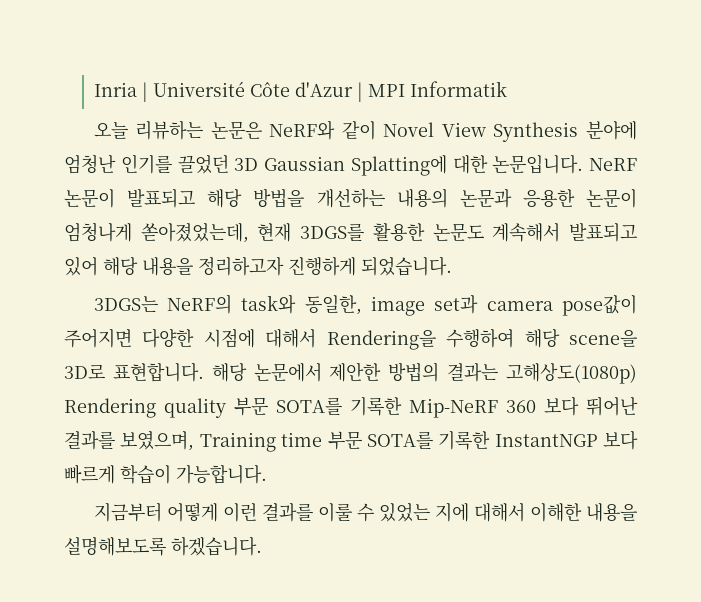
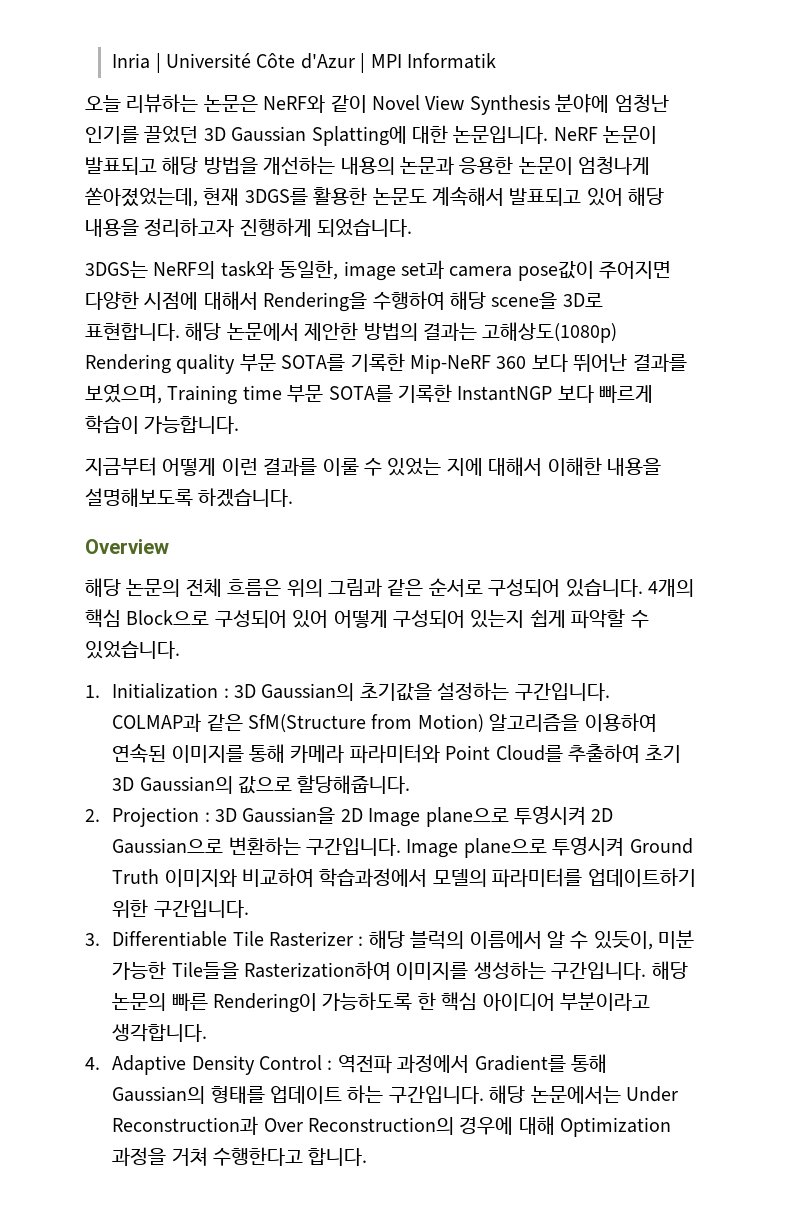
(262, 546) none -> [85,539,169,554] [85,578,694,597] [85,609,649,629] [85,641,180,659] [85,682,610,701] [112,713,657,733] [112,743,682,764] [112,775,411,794] [85,805,614,827] [112,836,693,858] [112,868,696,888] [112,899,249,918] [85,930,695,950] [112,961,688,980] [112,992,651,1013] [112,1024,208,1042] [85,1054,608,1075] [112,1085,679,1104] [112,1116,672,1137] [112,1147,368,1166] // Overview // 해당 논문의 전체 흐름은 위의 그림과 같은 순서로 구성되어 있습니다. 4개의 핵심 Block으로 구성되어 있어 어떻게 구성되어 있는지 쉽게 파악할 수 있었습니다. // 1. Initialization : 3D Gaussian의 초기값을 설정하는 구간입니다. COLMAP과 같은 SfM(Structure from Motion) 알고리즘을 이용하여 연속된 이미지를 통해 카메라 파라미터와 Point Cloud를 추출하여 초기 3D Gaussian의 값으로 할당해줍니다. // 2. Projection : 3D Gaussian을 2D Image plane으로 투영시켜 2D Gaussian으로 변환하는 구간입니다. Image plane으로 투영시켜 Ground Truth 이미지와 비교하여 학습과정에서 모델의 파라미터를 업데이트하기 위한 구간입니다. // 3. Differentiable Tile Rasterizer : 해당 블럭의 이름에서 알 수 있듯이, 미분 가능한 Tile들을 Rasterization하여 이미지를 생성하는 구간입니다. 해당 논문의 빠른 Rendering이 가능하도록 한 핵심 아이디어 부분이라고 생각합니다. // 4. Adaptive Density Control : 역전파 과정에서 Gradient를 통해 Gaussian의 형태를 업데이트 하는 구간입니다. 해당 논문에서는 Under Reconstruction과 Over Reconstruction의 경우에 대해 Optimization 과정을 거쳐 수행한다고 합니다.

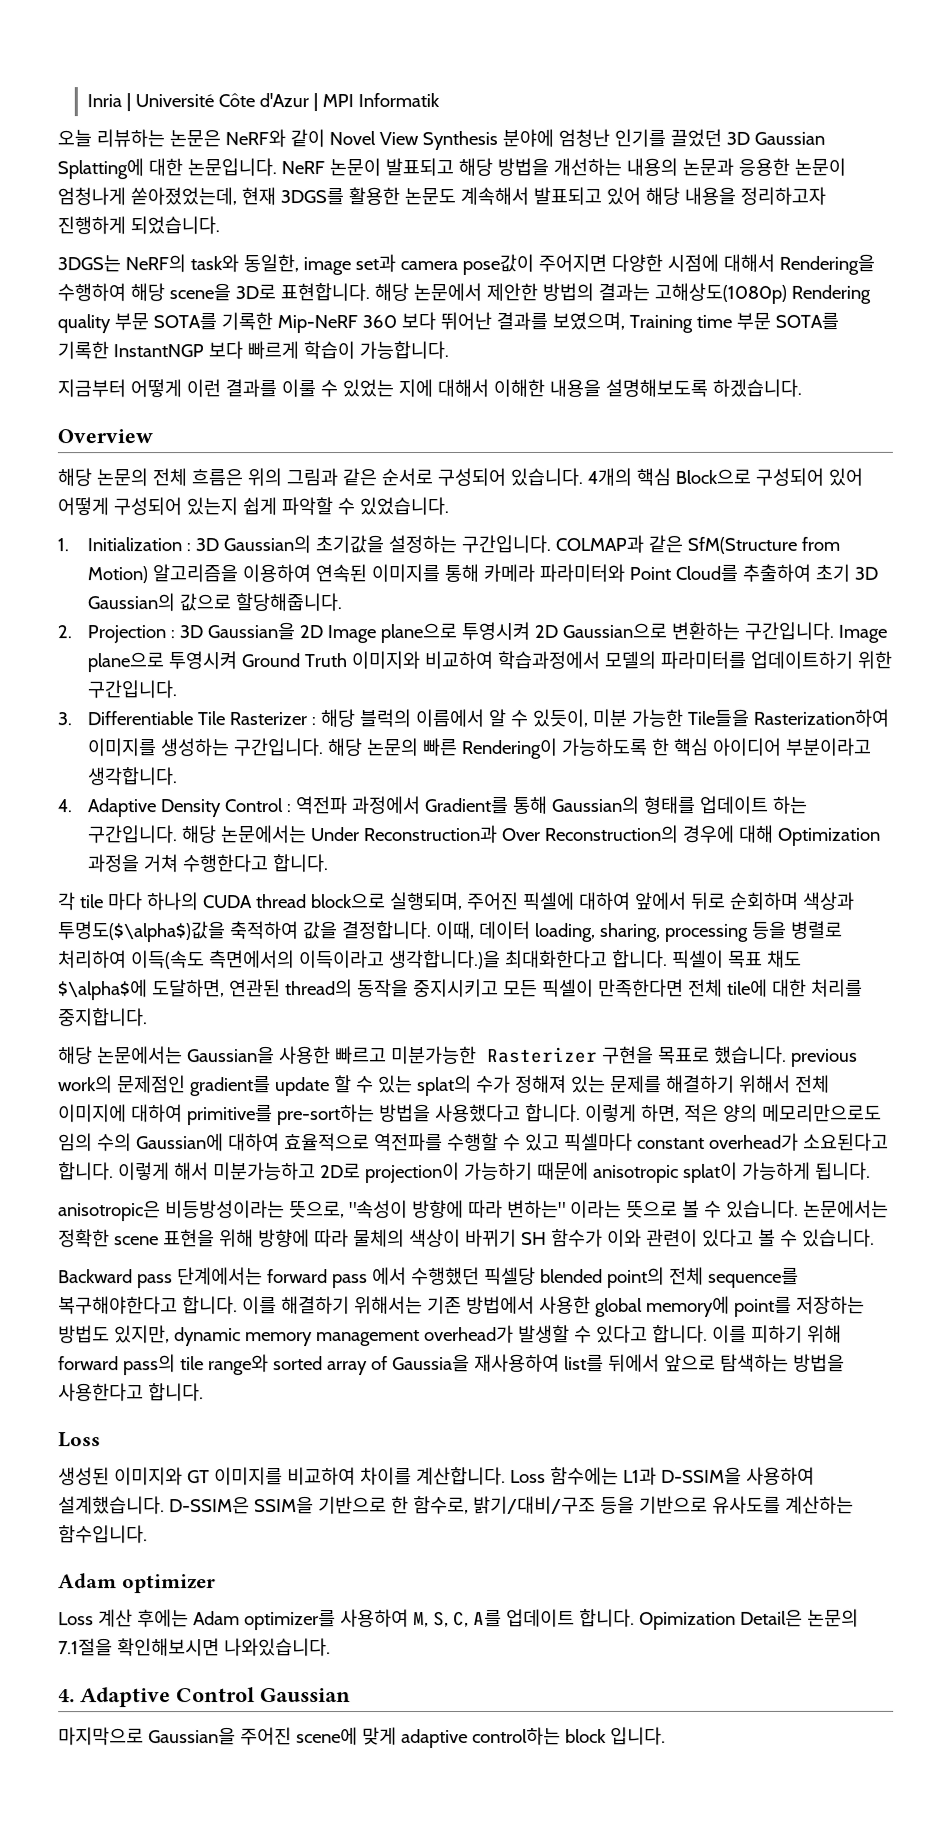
(368, 1157) none -> [57,891,854,911] [58,920,843,943] [58,949,802,970] [58,978,863,1001] [58,1008,148,1027] [58,1045,858,1067] [58,1074,830,1097] [58,1103,882,1126] [58,1132,889,1152] [58,1161,871,1184] [58,1199,889,1222] [58,1228,875,1248] [58,1266,799,1289] [58,1295,865,1317] [58,1324,842,1347] [58,1353,845,1376] [58,1383,204,1402] [58,1432,101,1448] [58,1466,815,1486] [58,1495,854,1515] [58,1525,148,1544] [58,1573,216,1594] [58,1608,859,1631] [58,1638,331,1657] [58,1687,351,1708] [58,1726,666,1749] // 각 tile 마다 하나의 CUDA thread block으로 실행되며, 주어진 픽셀에 대하여 앞에서 뒤로 순회하며 색상과 투명도($\alpha$)값을 축적하여 값을 결정합니다. 이때, 데이터 loading, sharing, processing 등을 병렬로 처리하여 이득(속도 측면에서의 이득이라고 생각합니다.)을 최대화한다고 합니다. 픽셀이 목표 채도 $\alpha$에 도달하면, 연관된 thread의 동작을 중지시키고 모든 픽셀이 만족한다면 전체 tile에 대한 처리를 중지합니다. // 해당 논문에서는 Gaussian을 사용한 빠르고 미분가능한 Rasterizer 구현을 목표로 했습니다. previous work의 문제점인 gradient를 update 할 수 있는 splat의 수가 정해져 있는 문제를 해결하기 위해서 전체 이미지에 대하여 primitive를 pre-sort하는 방법을 사용했다고 합니다. 이렇게 하면, 적은 양의 메모리만으로도 임의 수의 Gaussian에 대하여 효율적으로 역전파를 수행할 수 있고 픽셀마다 constant overhead가 소요된다고 합니다. 이렇게 해서 미분가능하고 2D로 projection이 가능하기 때문에 anisotropic splat이 가능하게 됩니다. // anisotropic은 비등방성이라는 뜻으로, "속성이 방향에 따라 변하는" 이라는 뜻으로 볼 수 있습니다. 논문에서는 정확한 scene 표현을 위해 방향에 따라 물체의 색상이 바뀌기 SH 함수가 이와 관련이 있다고 볼 수 있습니다. // Backward pass 단계에서는 forward pass 에서 수행했던 픽셀당 blended point의 전체 sequence를 복구해야한다고 합니다. 이를 해결하기 위해서는 기존 방법에서 사용한 global memory에 point를 저장하는 방법도 있지만, dynamic memory management overhead가 발생할 수 있다고 합니다. 이를 피하기 위해 forward pass의 tile range와 sorted array of Gaussia을 재사용하여 list를 뒤에서 앞으로 탐색하는 방법을 사용한다고 합니다. // Loss // 생성된 이미지와 GT 이미지를 비교하여 차이를 계산합니다. Loss 함수에는 L1과 D-SSIM을 사용하여 설계했습니다. D-SSIM은 SSIM을 기반으로 한 함수로, 밝기/대비/구조 등을 기반으로 유사도를 계산하는 함수입니다. // Adam optimizer // Loss 계산 후에는 Adam optimizer를 사용하여 M, S, C, A를 업데이트 합니다. Opimization Detail은 논문의 7.1절을 확인해보시면 나와있습니다. // 4. Adaptive Control Gaussian // 마지막으로 Gaussian을 주어진 scene에 맞게 adaptive control하는 block 입니다.

